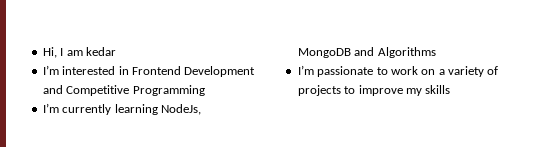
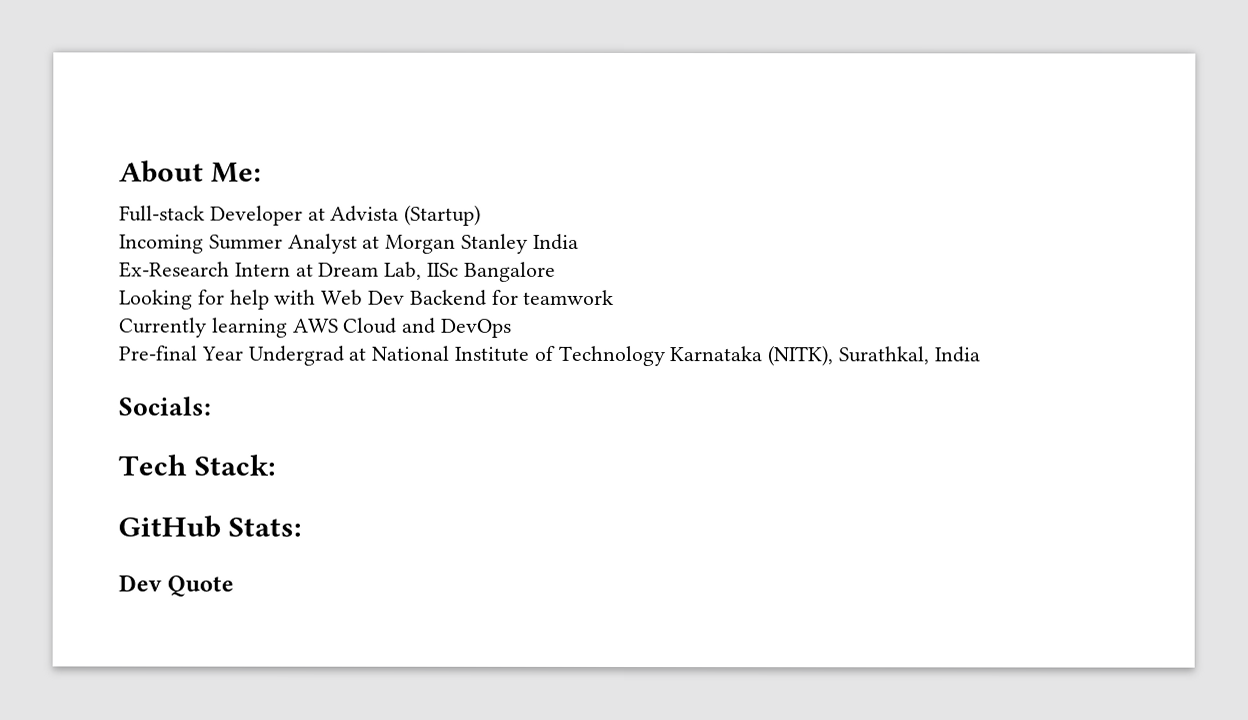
[42,47,116,58] [42,65,256,77] [42,85,205,96] [42,103,201,115] [297,47,436,58] [297,65,499,77] [297,85,451,96] Hi, I am kedar // I’m interested in Frontend Development and Competitive Programming // I’m currently learning NodeJs, MongoDB and Algorithms // I’m passionate to work on a variety of projects to improve my skills -> [119,160,263,183] [119,204,482,226] [119,233,579,254] [119,261,556,282] [119,289,615,310] [119,317,513,338] [118,345,981,367] [118,396,211,416] [118,454,277,476] [118,515,303,538] [118,574,235,597] About Me: // Full-stack Developer at Advista (Startup) // Incoming Summer Analyst at Morgan Stanley India // Ex-Research Intern at Dream Lab, IISc Bangalore // Looking for help with Web Dev Backend for teamwork // Currently learning AWS Cloud and DevOps // Pre-final Year Undergrad at National Institute of Technology Karnataka (NITK), Surathkal, India // Socials: // Tech Stack: // GitHub Stats: // Dev Quote

